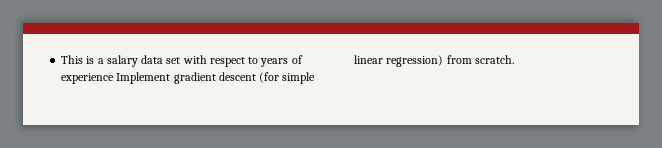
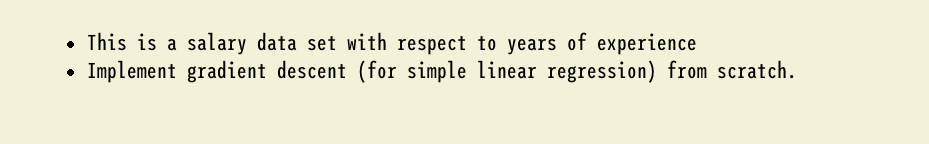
(115, 78) none -> (697, 44) //

